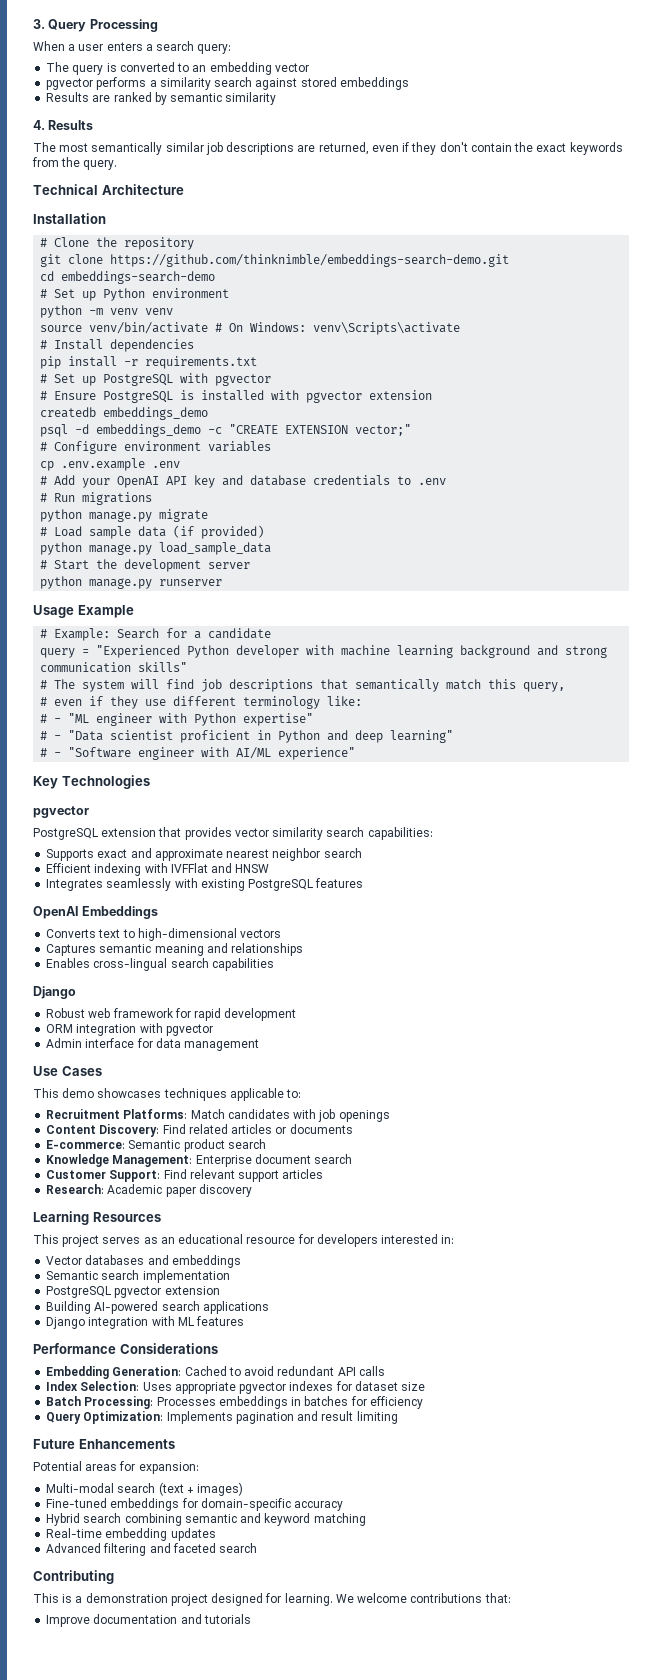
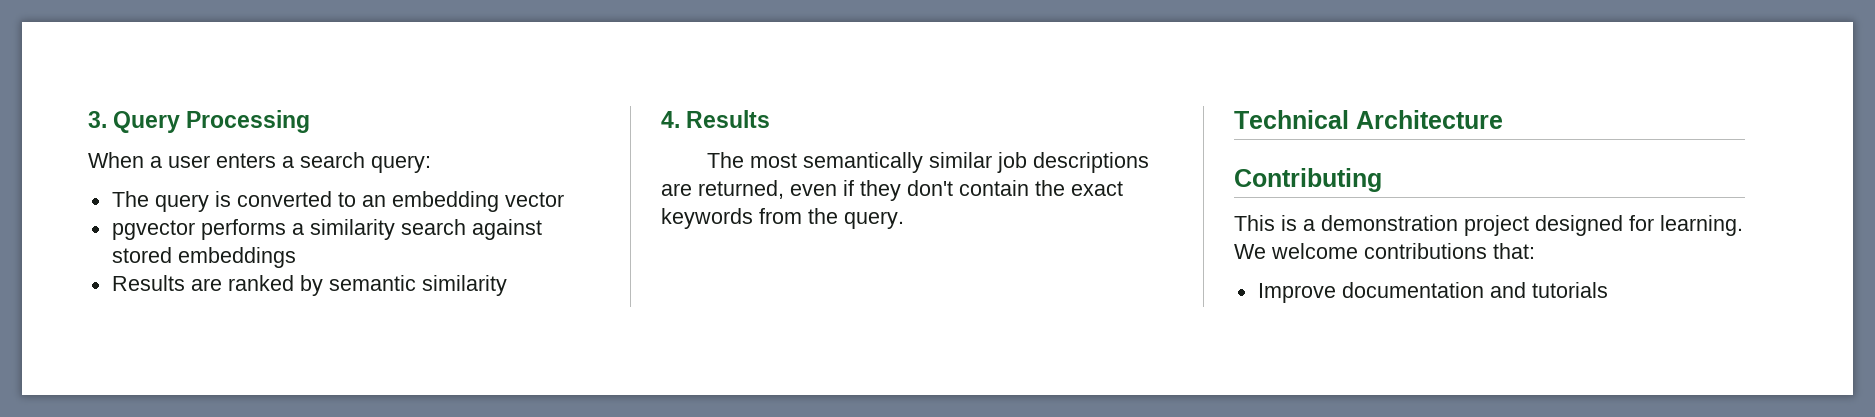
[33,213,106,224] [40,237,195,250] [40,254,510,267] [40,271,216,284] [40,288,230,301] [40,305,174,318] [40,322,461,335] [40,339,195,352] [40,356,258,369] [40,373,272,386] [40,390,433,403] [40,407,209,420] [40,424,412,437] [40,441,272,454] [40,458,181,471] [40,475,447,488] [40,492,153,505] [40,509,209,522] [40,525,265,539] [40,542,272,555] [40,559,251,572] [40,576,223,589] [33,605,134,618] [40,628,272,641] [40,645,608,658] [40,662,188,673] [40,679,566,692] [40,696,363,709] [40,713,314,726] [40,730,454,743] [40,747,356,760] [33,775,150,789] [33,806,89,818] [33,827,433,840] [46,848,362,861] [46,863,270,876] [46,878,364,891] [33,906,159,919] [46,928,282,941] [46,943,304,956] [46,958,274,971] [33,986,76,999] [46,1008,297,1021] [46,1023,213,1036] [46,1038,260,1051] [33,1066,102,1076] [33,1088,302,1101] [46,1109,390,1122] [46,1124,353,1137] [46,1139,266,1152] [46,1154,353,1167] [46,1169,324,1182] [46,1184,252,1197] [33,1211,161,1225] [33,1234,455,1247] [46,1255,241,1268] [46,1270,230,1283] [46,1286,220,1298] [46,1301,269,1314] [46,1316,245,1329] [33,1343,218,1354] [46,1366,385,1379] [46,1381,426,1394] [46,1396,423,1409] [46,1411,398,1424] [33,1439,175,1449] [33,1461,199,1474] [46,1482,244,1496] [46,1498,344,1511] [46,1513,366,1526] [46,1528,216,1541] [46,1543,258,1556] // Installation // # Clone the repository // git clone https://github.com/thinknimble/embeddings-search-demo.git // cd embeddings-search-demo // # Set up Python environment // python -m venv venv // source venv/bin/activate # On Windows: venv\Scripts\activate // # Install dependencies // pip install -r requirements.txt // # Set up PostgreSQL with pgvector // # Ensure PostgreSQL is installed with pgvector extension // createdb embeddings_demo // psql -d embeddings_demo -c "CREATE EXTENSION vector;" // # Configure environment variables // cp .env.example .env // # Add your OpenAI API key and database credentials to .env // # Run migrations // python manage.py migrate // # Load sample data (if provided) // python manage.py load_sample_data // # Start the development server // python manage.py runserver // Usage Example // # Example: Search for a candidate // query = "Experienced Python developer with machine learning background and strong communication skills" // # The system will find job descriptions that semantically match this query, // # even if they use different terminology like: // # - "ML engineer with Python expertise" // # - "Data scientist proficient in Python and deep learning" // # - "Software engineer with AI/ML experience" // Key Technologies // pgvector // PostgreSQL extension that provides vector similarity search capabilities: // Supports exact and approximate nearest neighbor search // Efficient indexing with IVFFlat and HNSW // Integrates seamlessly with existing PostgreSQL features // OpenAI Embeddings // Converts text to high-dimensional vectors // Captures semantic meaning and relationships // Enables cross-lingual search capabilities // Django // Robust web framework for rapid development // ORM integration with pgvector // Admin interface for data management // Use Cases // This demo showcases techniques applicable to: // Recruitment Platforms: Match candidates with job openings // Content Discovery: Find related articles or documents // E-commerce: Semantic product search // Knowledge Management: Enterprise document search // Customer Support: Find relevant support articles // Research: Academic paper discovery // Learning Resources // This project serves as an educational resource for developers interested in: // Vector databases and embeddings // Semantic search implementation // PostgreSQL pgvector extension // Building AI-powered search applications // Django integration with ML features // Performance Considerations // Embedding Generation: Cached to avoid redundant API calls // Index Selection: Uses appropriate pgvector indexes for dataset size // Batch Processing: Processes embeddings in batches for efficiency // Query Optimization: Implements pagination and result limiting // Future Enhancements // Potential areas for expansion: // Multi-modal search (text + images) // Fine-tuned embeddings for domain-specific accuracy // Hybrid search combining semantic and keyword matching // Real-time embedding updates // Advanced filtering and faceted search -> (1503, 119) none

